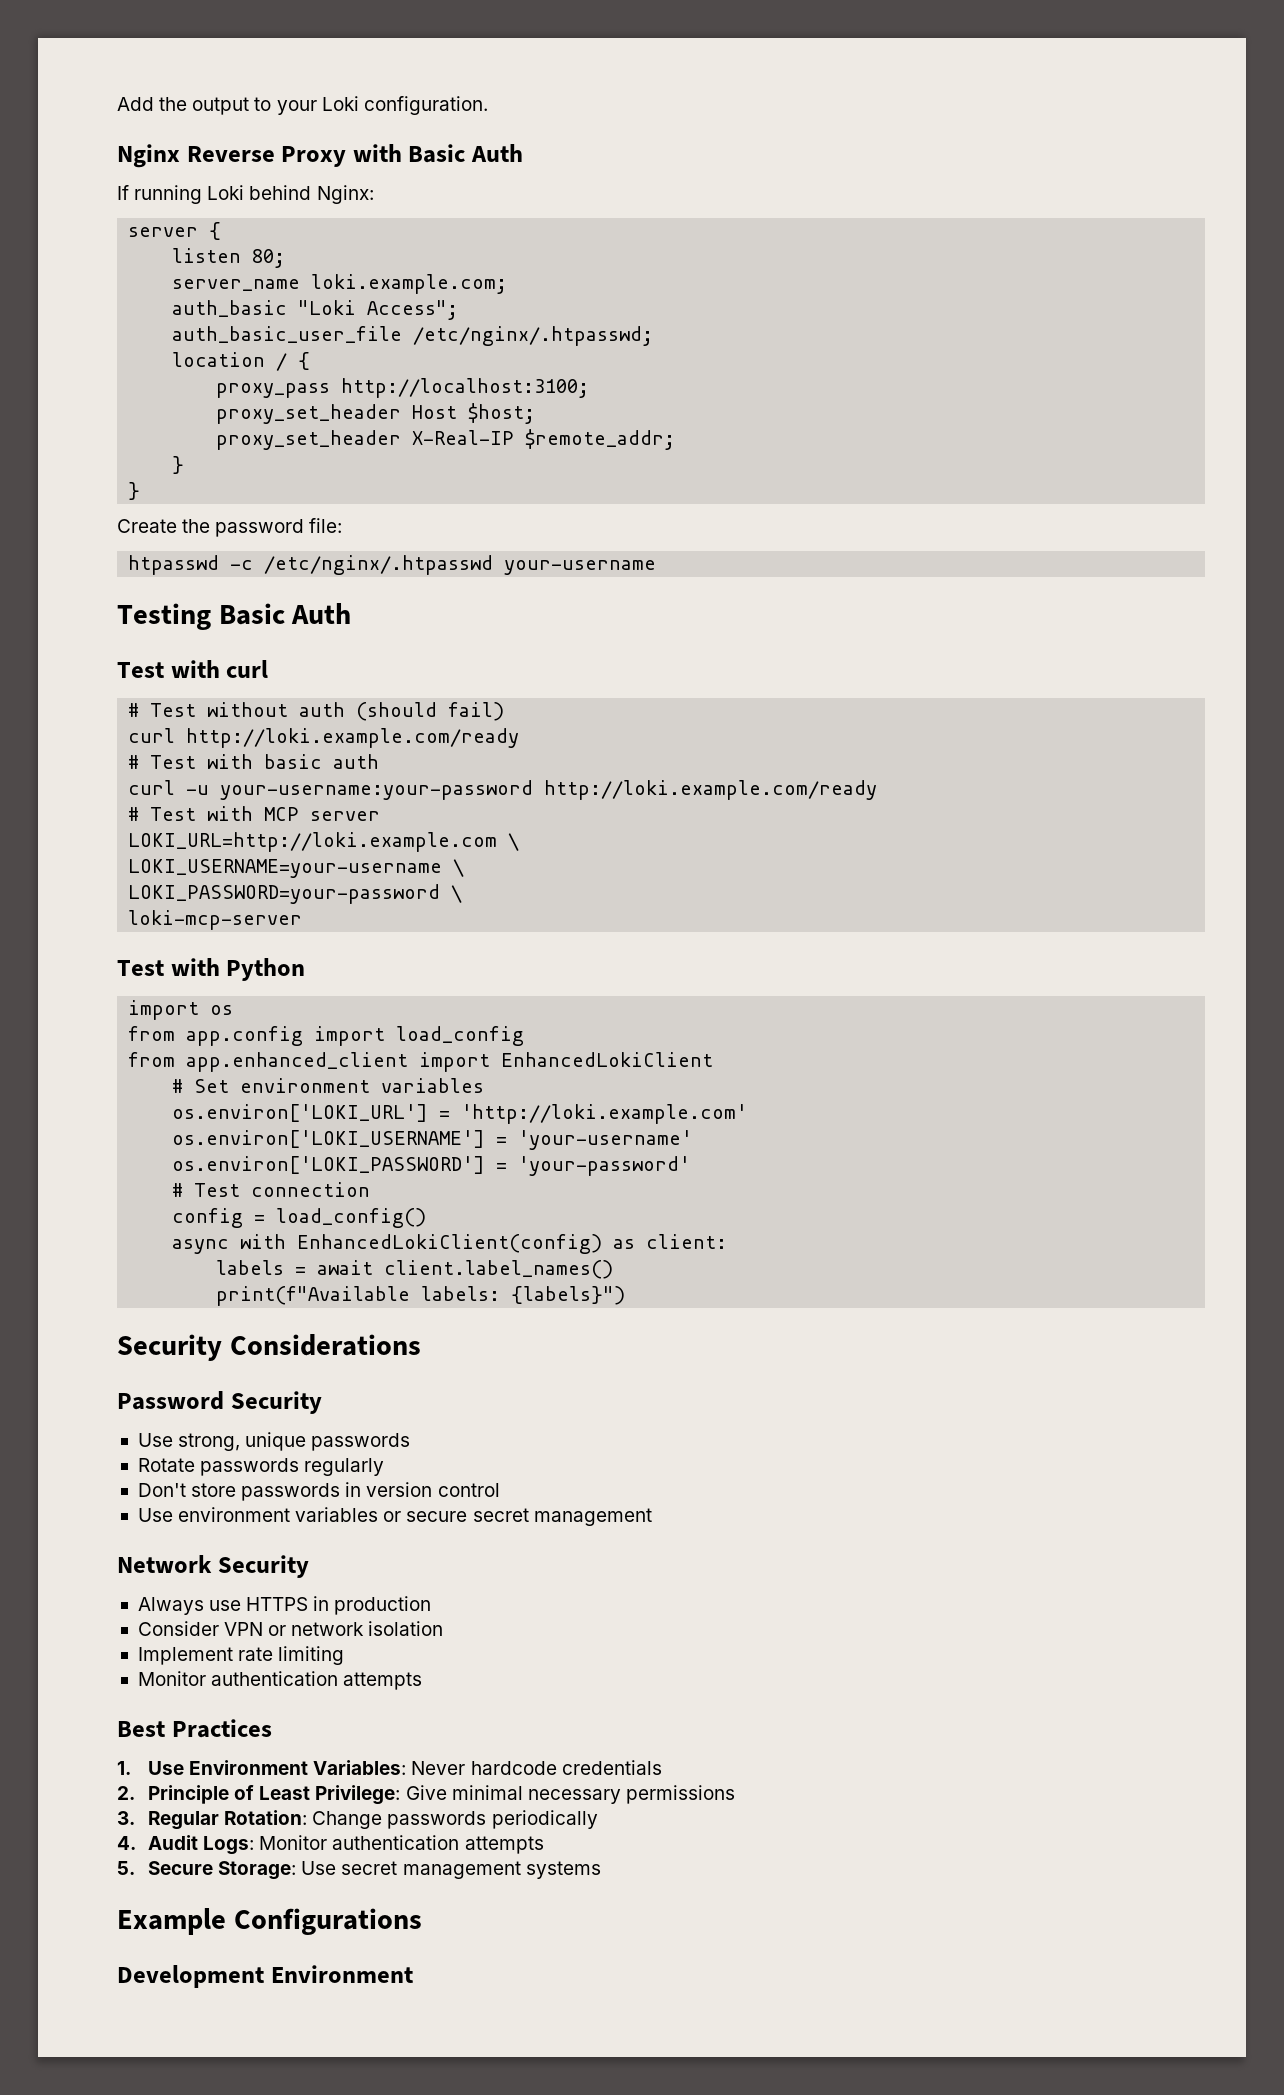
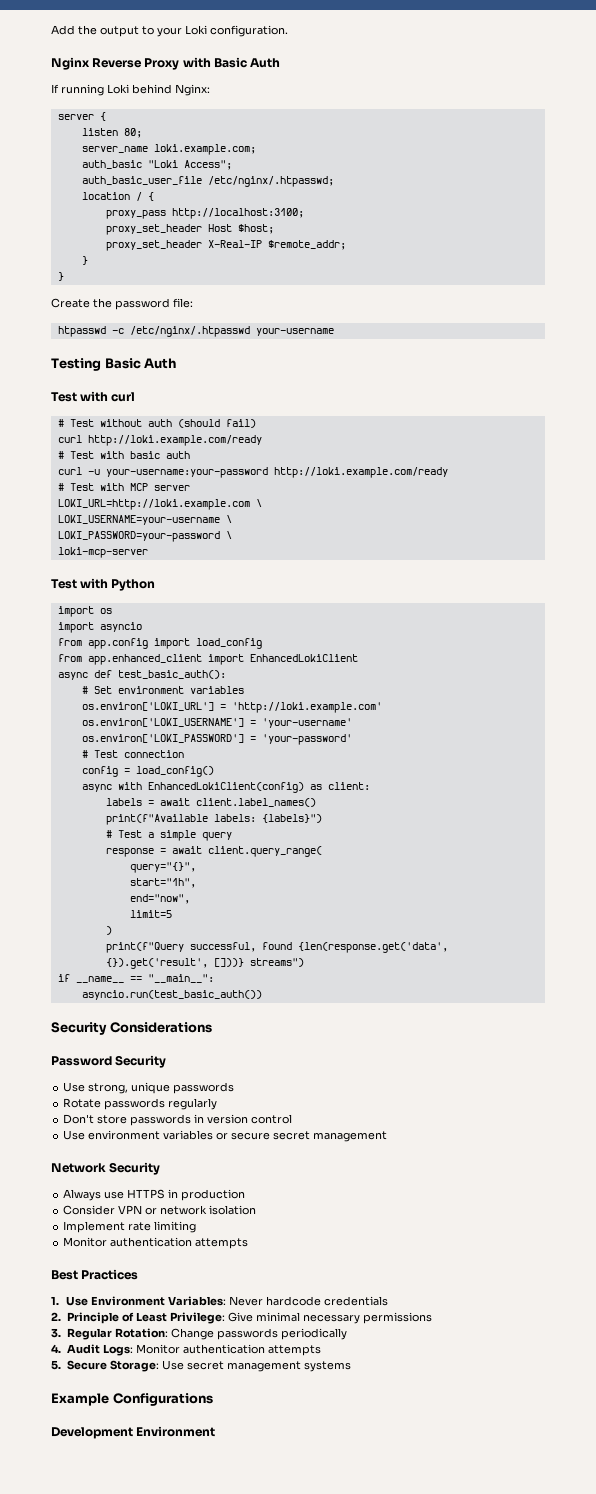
(234, 1010) none -> [57,622,142,633] // import asyncio
(714, 1059) none -> [57,670,226,680] // async def test_basic_auth():
(626, 1295) none -> [105,830,232,841] [105,846,322,857] [129,862,196,873] [129,878,196,888] [129,894,190,904] [129,910,172,918] [105,926,112,935] [105,942,448,953] [105,958,304,969] [57,974,214,983] [81,990,262,1000] // # Test a simple query // response = await client.query_range( // query="{}", // start="1h", // end="now", // limit=5 // ) // print(f"Query successful, found {len(response.get('data', {}).get('result', []))} streams") // if __name__ == "__main__": // asyncio.run(test_basic_auth())

